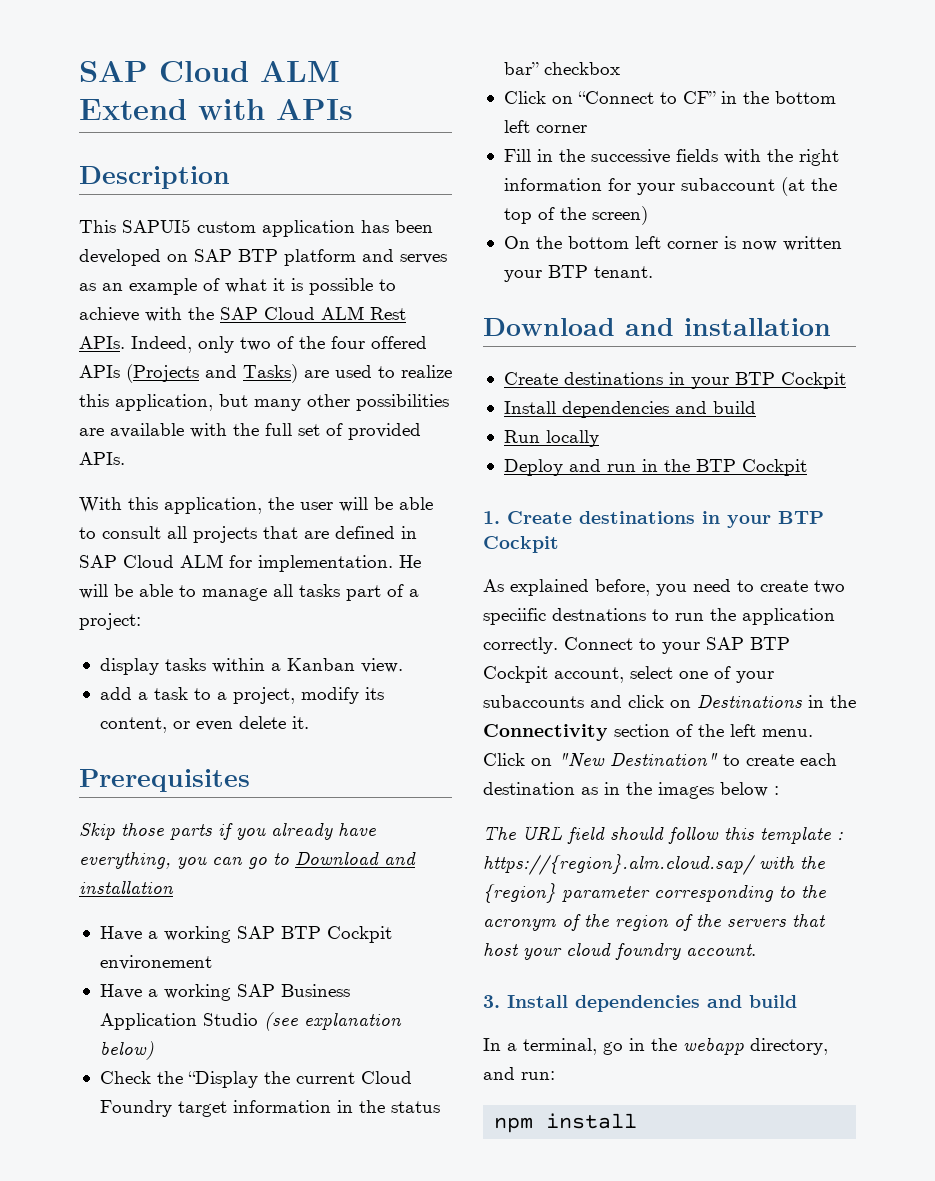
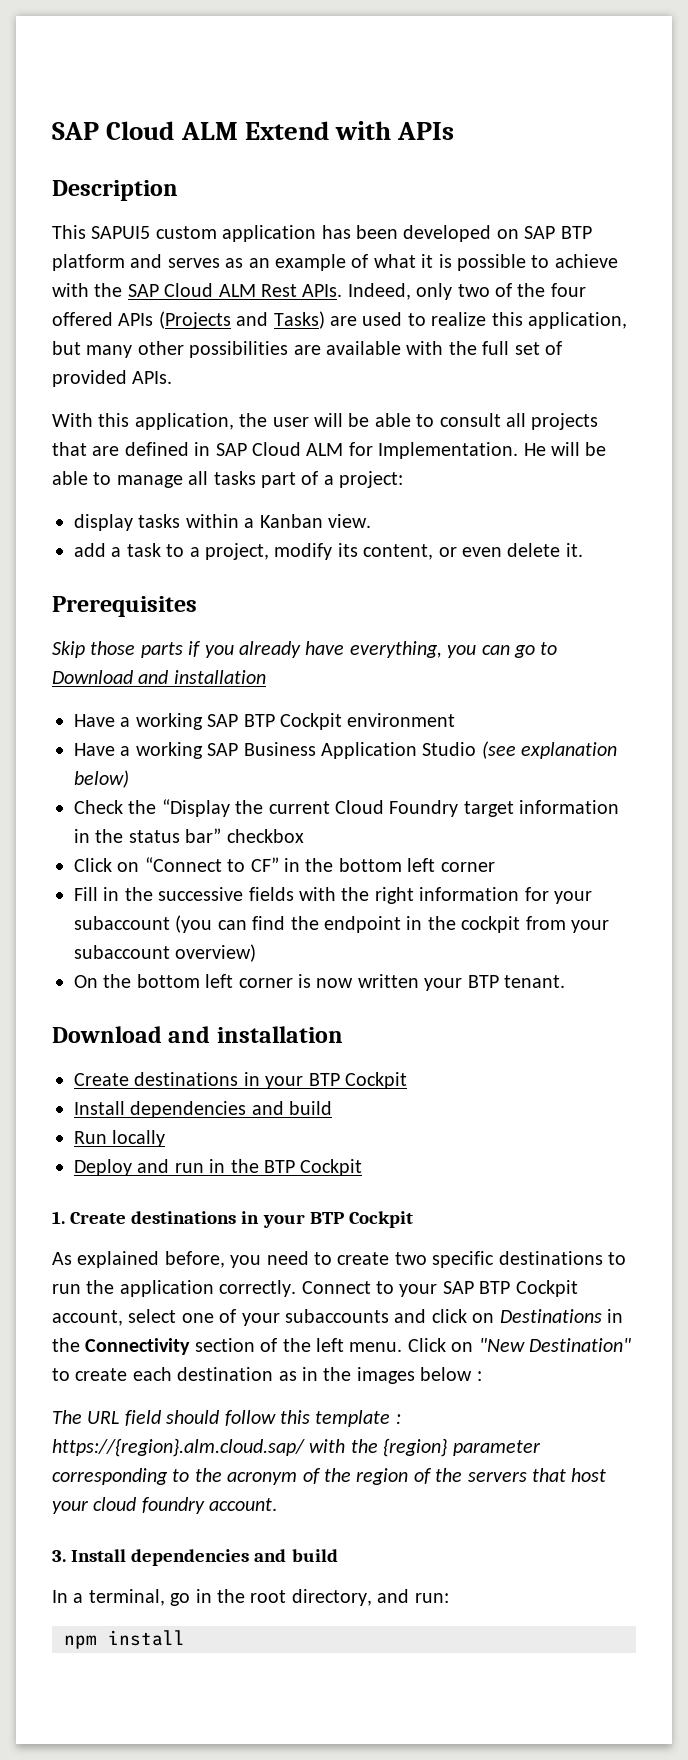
[258,555,393,572] implementation. -> [378,442,519,459] Implementation.
[99,955,212,970] environement -> [347,713,456,727] environment
[780,177,837,196] [503,206,648,225] (at the top of the screen) -> [175,915,609,933] [74,944,257,962] (you can find the endpoint in the cockpit from your subaccount overview)
[483,608,646,625] speciific destnations -> [432,1251,603,1268] specific destinations
[683,1037,744,1055] webapp -> [250,1590,287,1603] root

